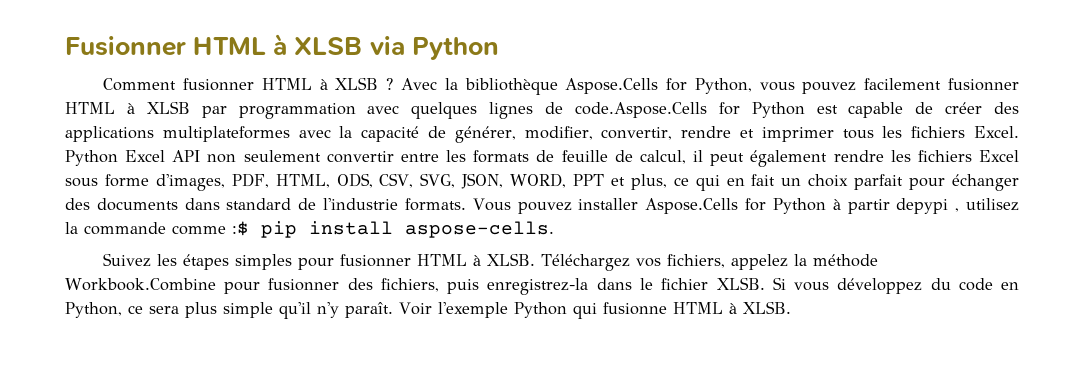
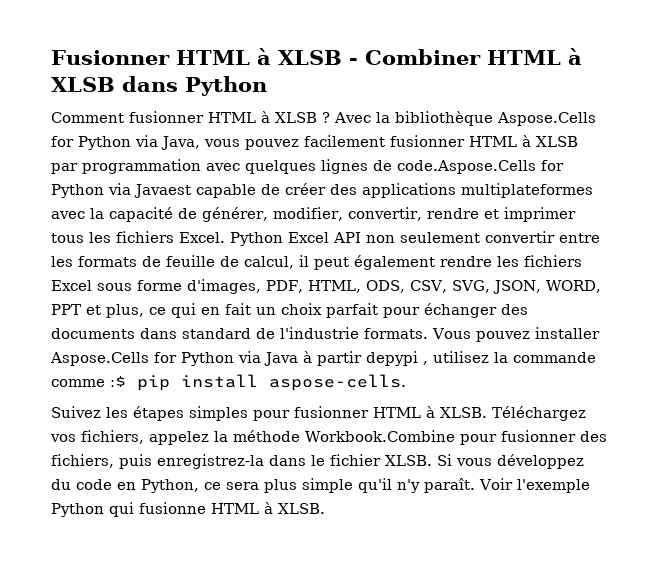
[369,36,405,55] via -> [349,48,582,65] [51,76,178,92] - Combiner HTML à XLSB dans
[694,78,752,94] Python, -> [78,135,200,150] Python via Java,
[816,105,838,114] est -> [108,183,191,198] via Javaest
(826, 206) none -> [238,351,298,366] via Java

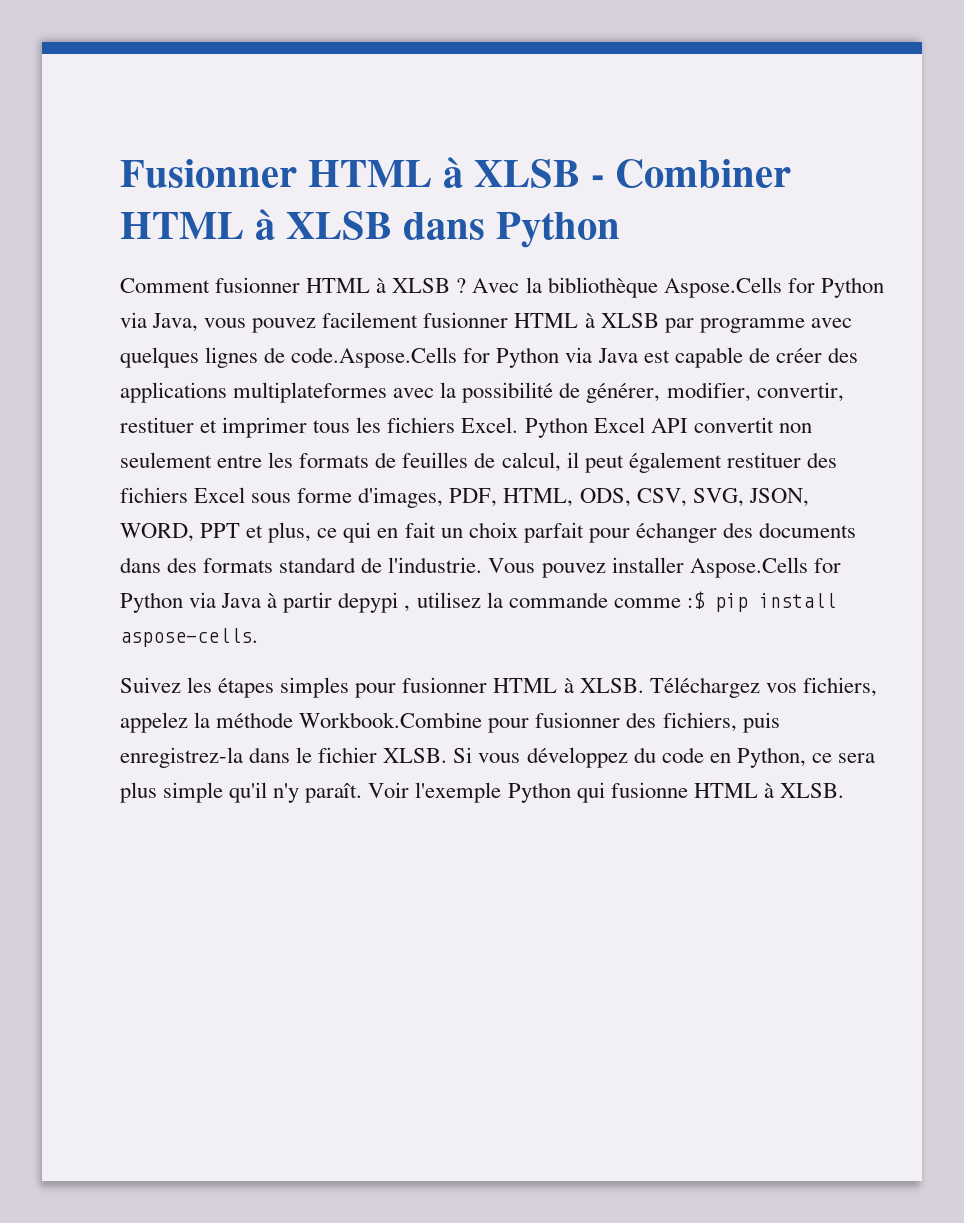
[82,159,201,174] programmation -> [699,318,805,333] programme
[134,184,191,198] Javaest -> [597,348,670,363] Java est
[109,207,173,222] capacité -> [462,382,554,403] possibilité
[426,208,479,219] rendre -> [120,417,194,433] restituer
(361, 237) none -> [693,417,774,433] convertit
[485,231,555,243] convertir -> (212, 460) none
[166,255,215,267] feuille -> [402,452,469,468] feuilles
[440,256,519,267] rendre les -> [726,452,837,468] restituer des
[182,327,428,339] standard de l'industrie formats. -> [167,557,483,573] des formats standard de l'industrie.

